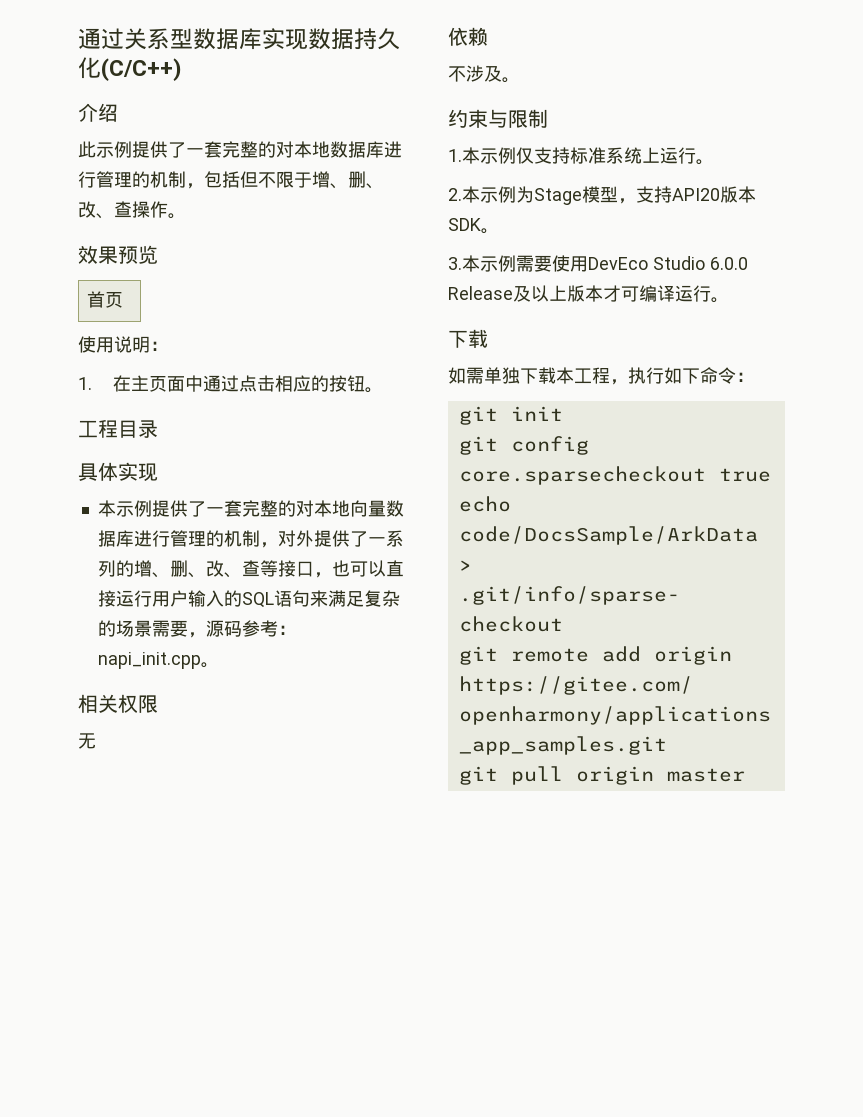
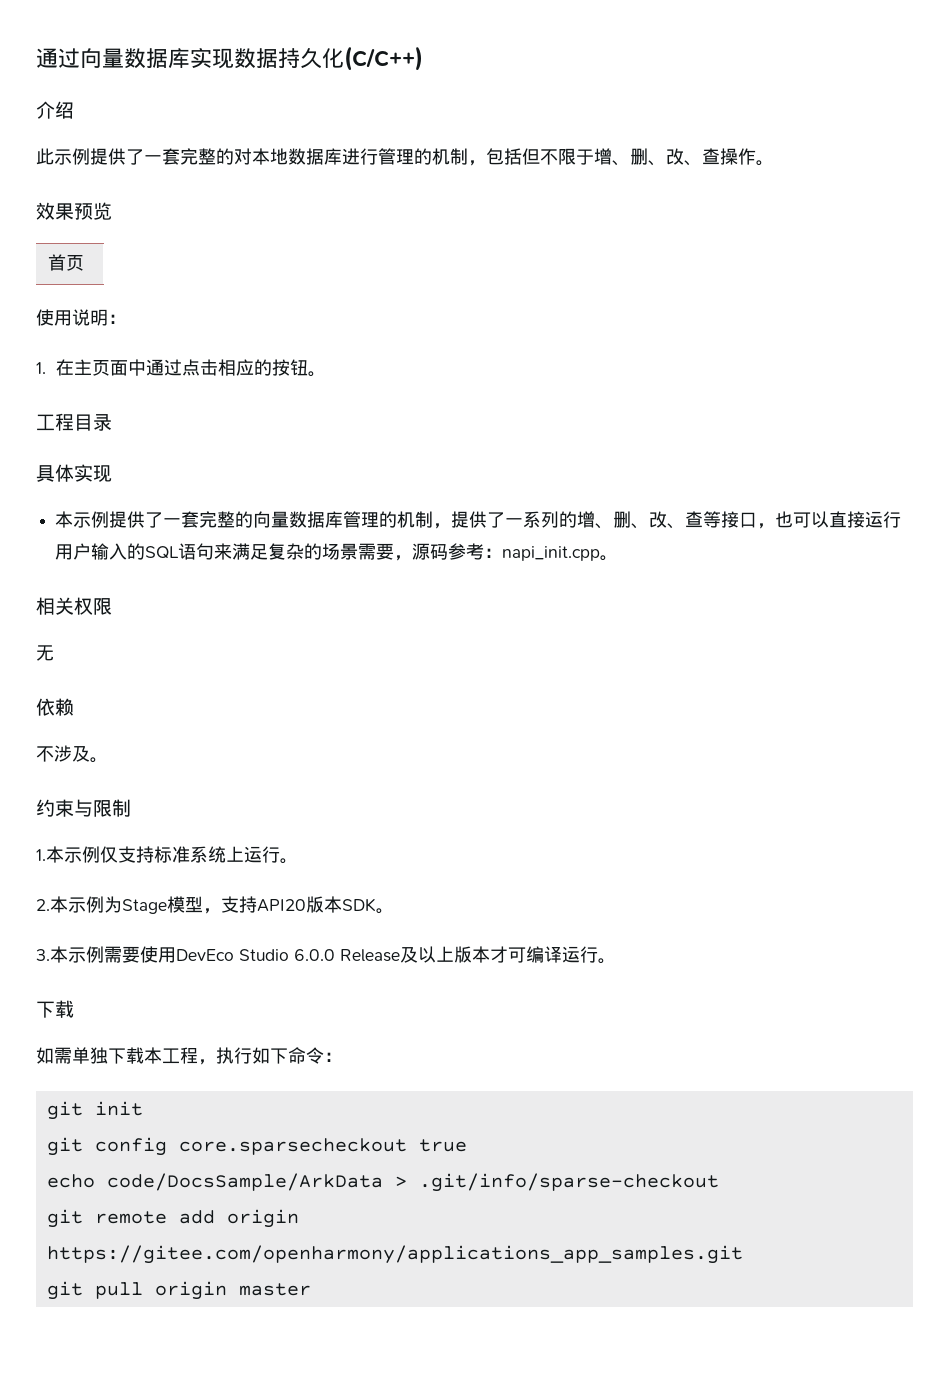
[78,28,193,50] 通过关系型 -> [36,48,124,68] 通过向量
[295,500,404,517] [97,530,314,548] 对本地向量数据库进行管理的机制，对外 -> [253,511,452,529] 向量数据库管理的机制，

